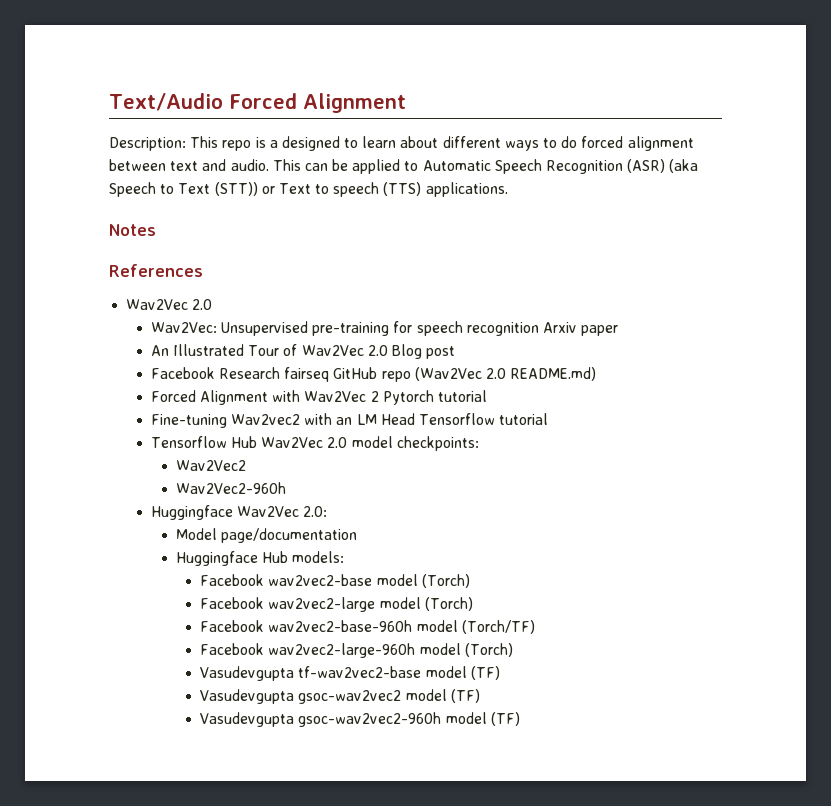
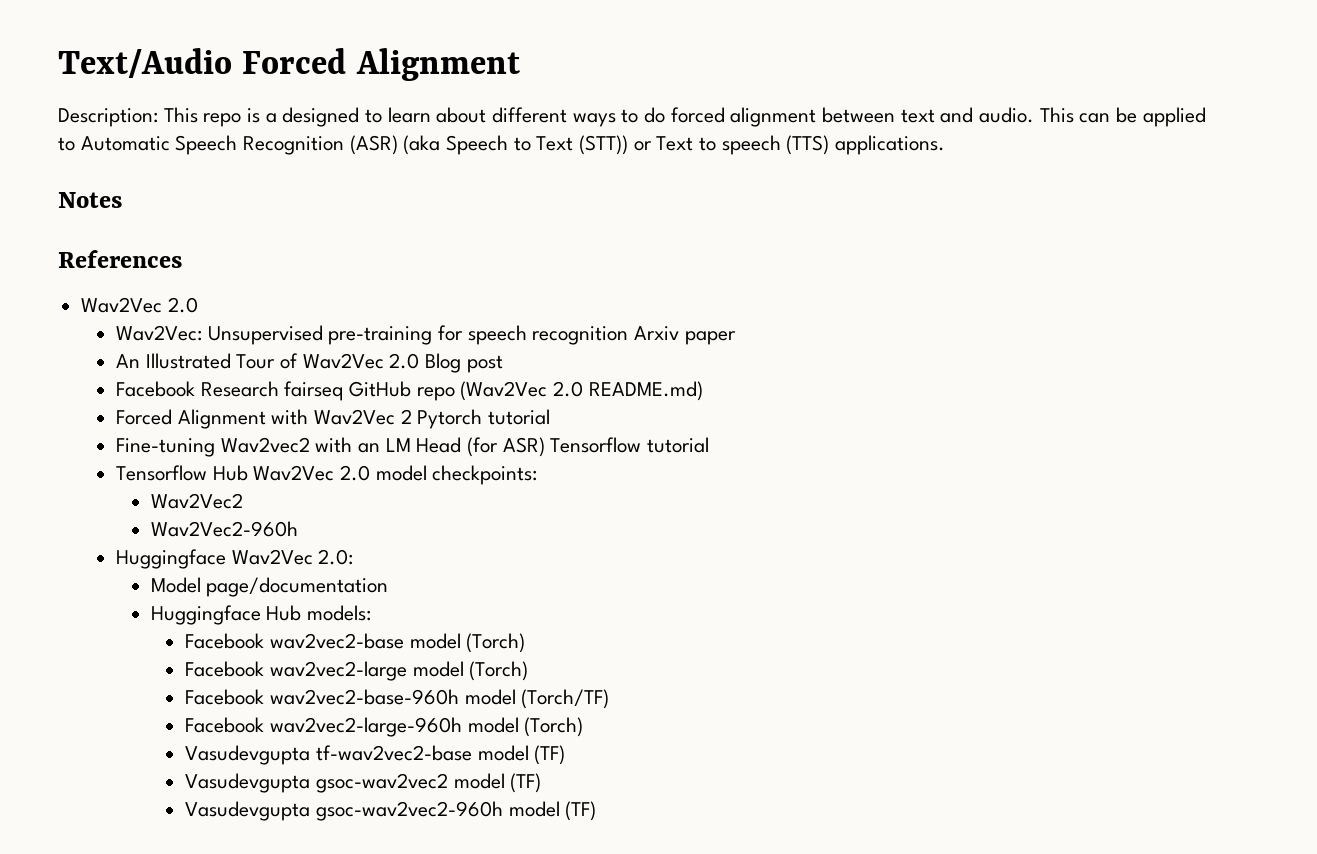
(415, 419) none -> [466,437,545,457] (for ASR)

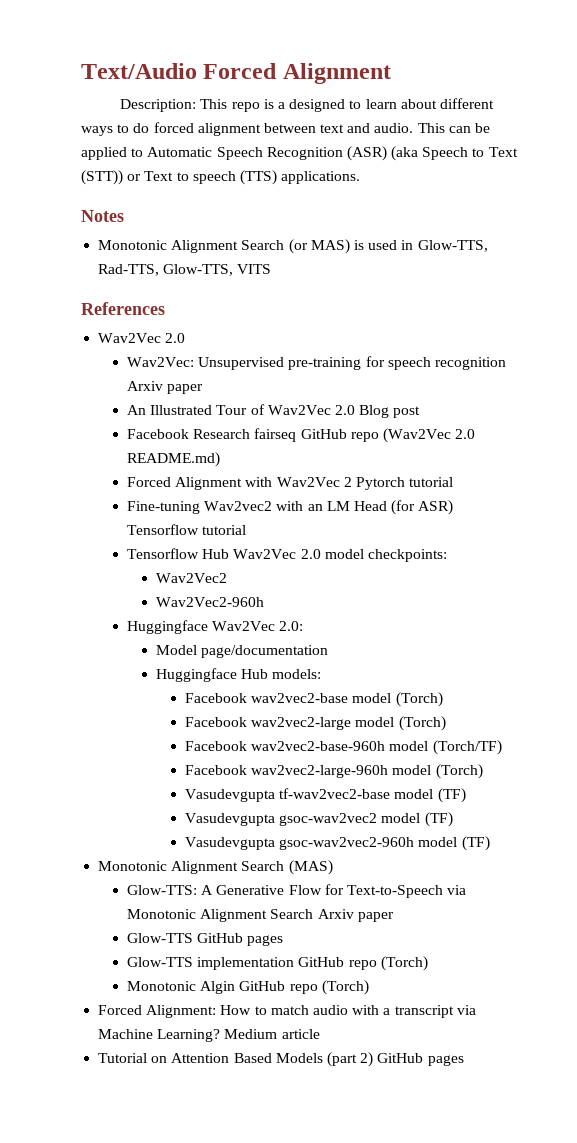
(122, 200) none -> [98,239,488,254] [98,264,272,276] // Monotonic Alignment Search (or MAS) is used in Glow-TTS, Rad-TTS, Glow-TTS, VITS
(597, 811) none -> [98,860,333,875] [127,884,467,898] [127,909,394,922] [127,933,284,946] [127,956,428,971] [127,980,369,995] [98,1005,476,1018] [98,1029,320,1042] [98,1052,464,1067] // Monotonic Alignment Search (MAS) // Glow-TTS: A Generative Flow for Text-to-Speech via Monotonic Alignment Search Arxiv paper // Glow-TTS GitHub pages // Glow-TTS implementation GitHub repo (Torch) // Monotonic Algin GitHub repo (Torch) // Forced Alignment: How to match audio with a transcript via Machine Learning? Medium article // Tutorial on Attention Based Models (part 2) GitHub pages

